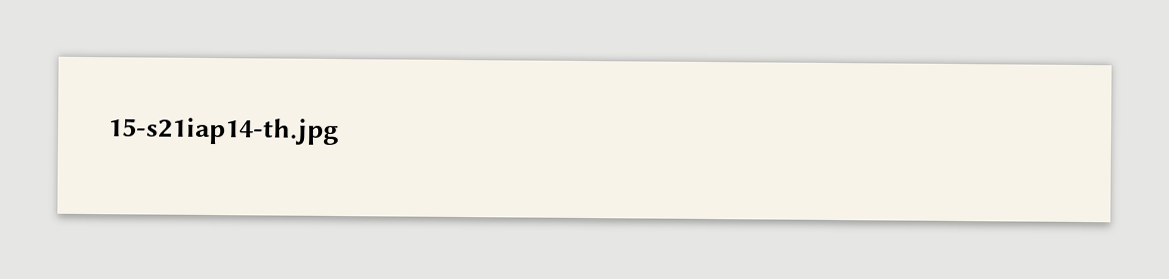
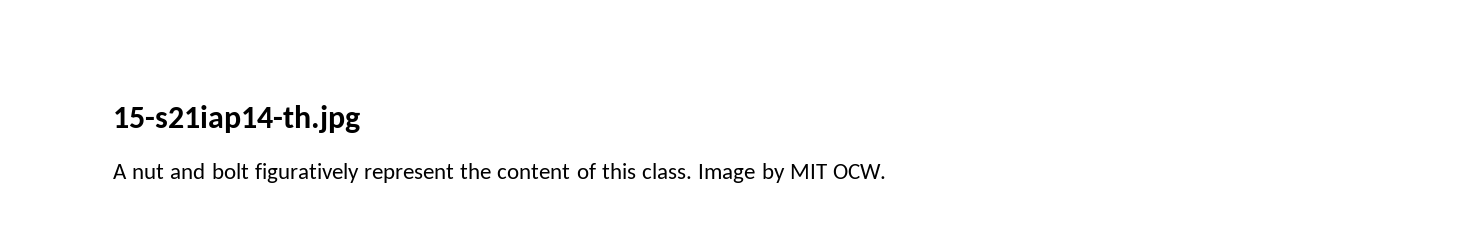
(340, 131) none -> [113,163,886,183] // A nut and bolt figuratively represent the content of this class. Image by MIT OCW.

